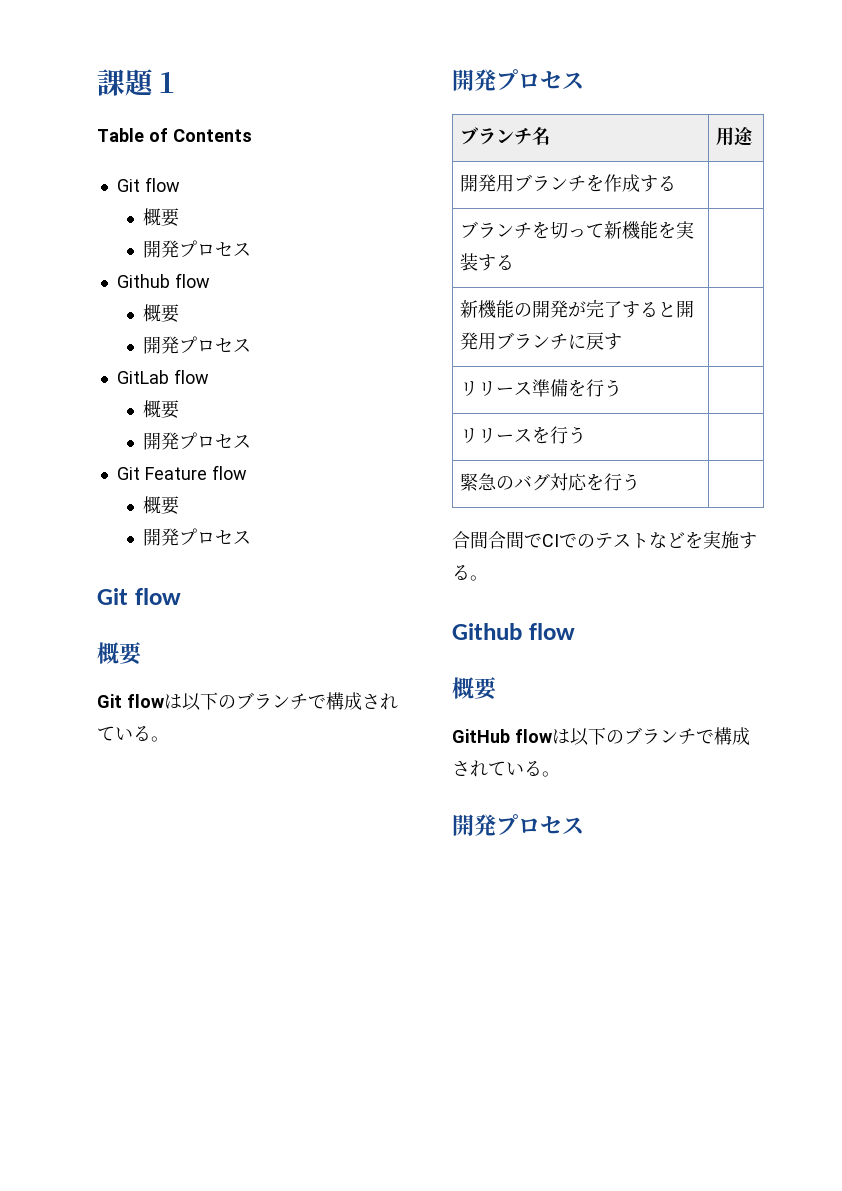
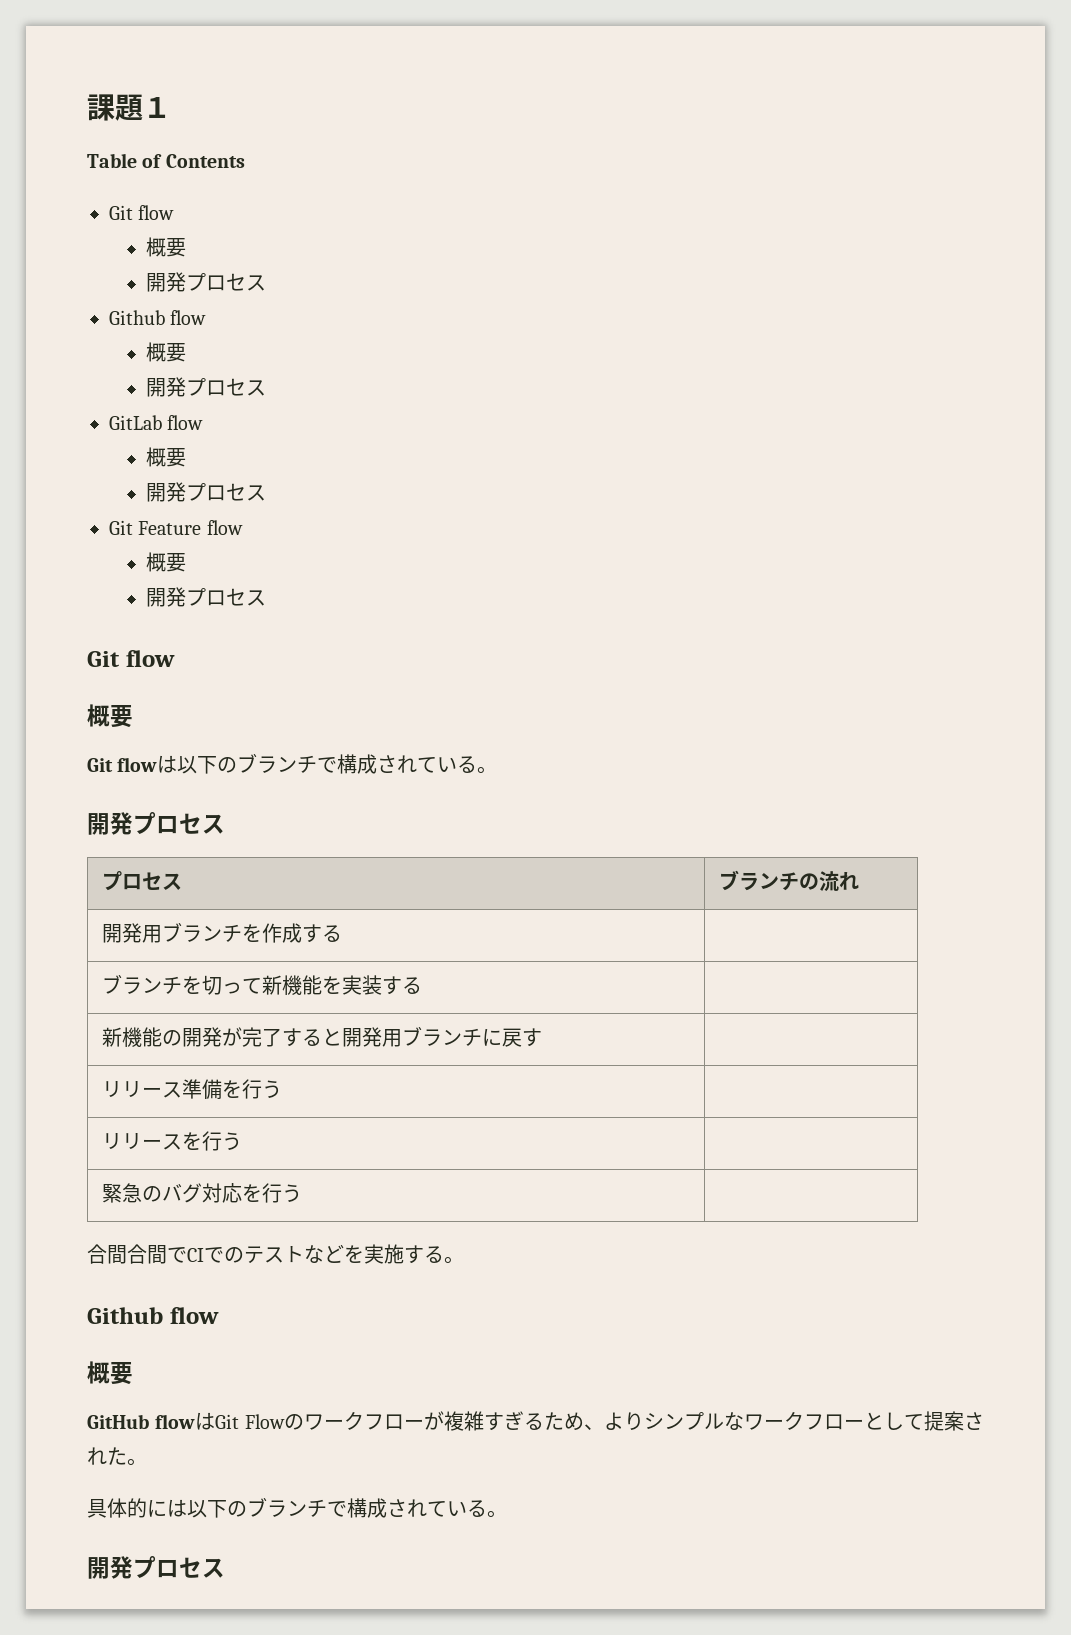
[460,127,551,145] [716,127,754,146] ブランチ名 | 用途 -> [101,871,182,891] [718,870,859,892] プロセス | ブランチの流れ
(570, 736) none -> [215,1411,984,1431] [87,1447,147,1466] [87,1498,187,1518] Git Flowのワークフローが複雑すぎるため、よりシンプルなワークフローとして提案された。 // 具体的には

